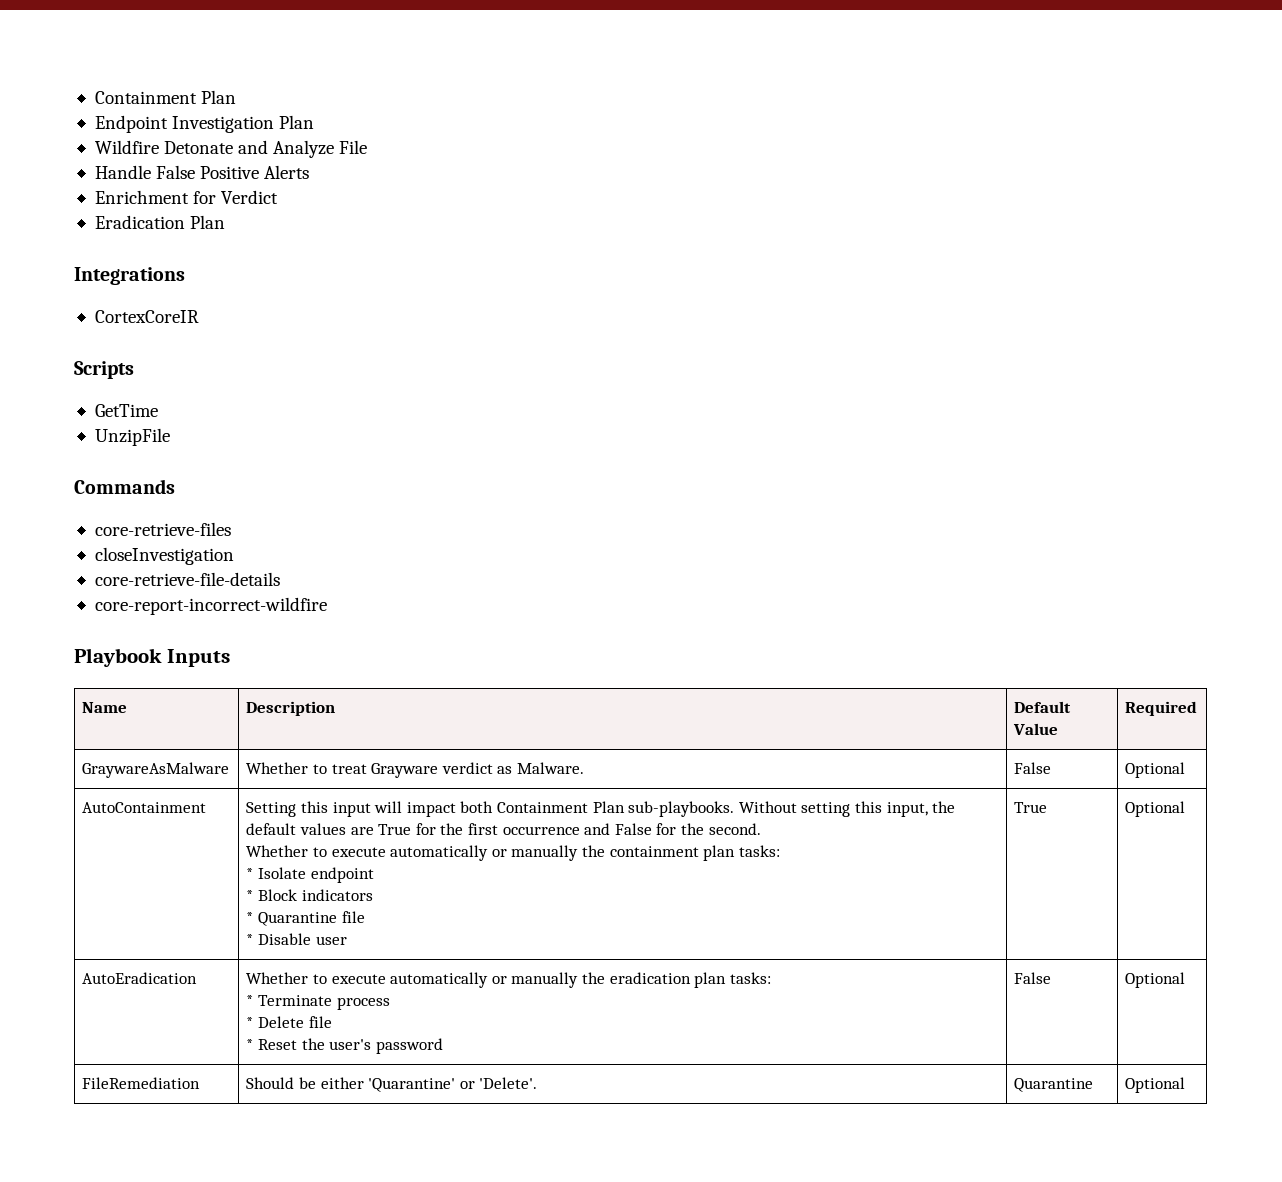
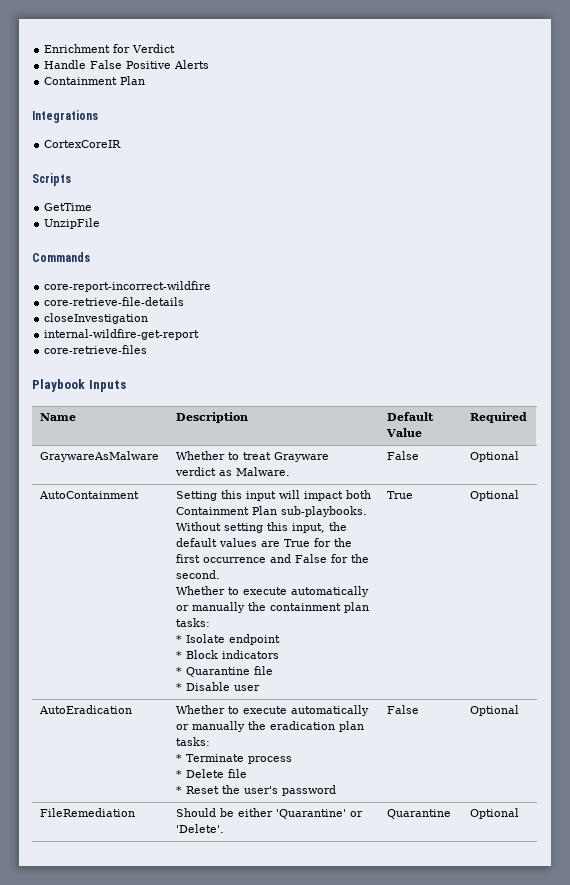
[94,90,237,104] [94,115,315,133] [94,140,368,158] Containment Plan // Endpoint Investigation Plan // Wildfire Detonate and Analyze File -> [44,44,176,53] Enrichment for Verdict
[94,190,279,204] [94,215,185,229] Enrichment for Verdict // Eradication -> [44,77,118,85] Containment
[94,522,231,536] core-retrieve-files -> [44,281,212,292] [44,297,185,306] core-report-incorrect-wildfire // core-retrieve-file-details
[94,572,280,586] [94,597,327,615] core-retrieve-file-details // core-report-incorrect-wildfire -> [44,329,200,340] [44,345,148,354] internal-wildfire-get-report // core-retrieve-files

